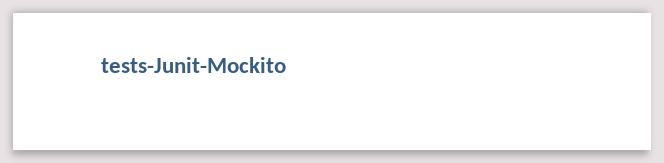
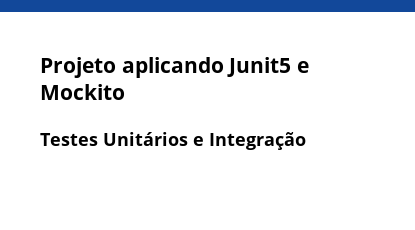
[101,57,286,73] tests-Junit-Mockito -> [40,57,310,78] [40,84,125,100] [40,132,306,150] Projeto aplicando Junit5 e Mockito // Testes Unitários e Integração

